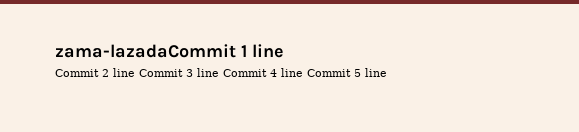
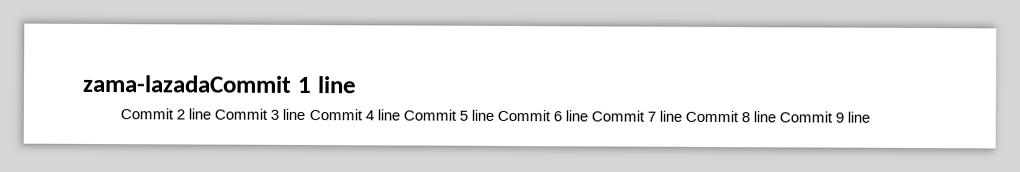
(387, 72) none -> [496,109,871,123] Commit 6 line Commit 7 line Commit 8 line Commit 9 line

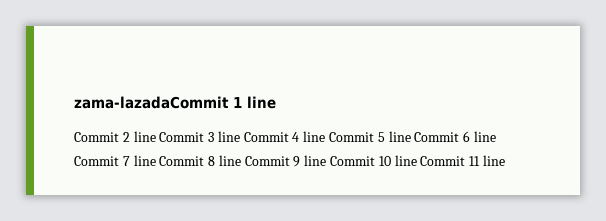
(871, 117) none -> [330,155,505,166] Commit 10 line Commit 11 line

